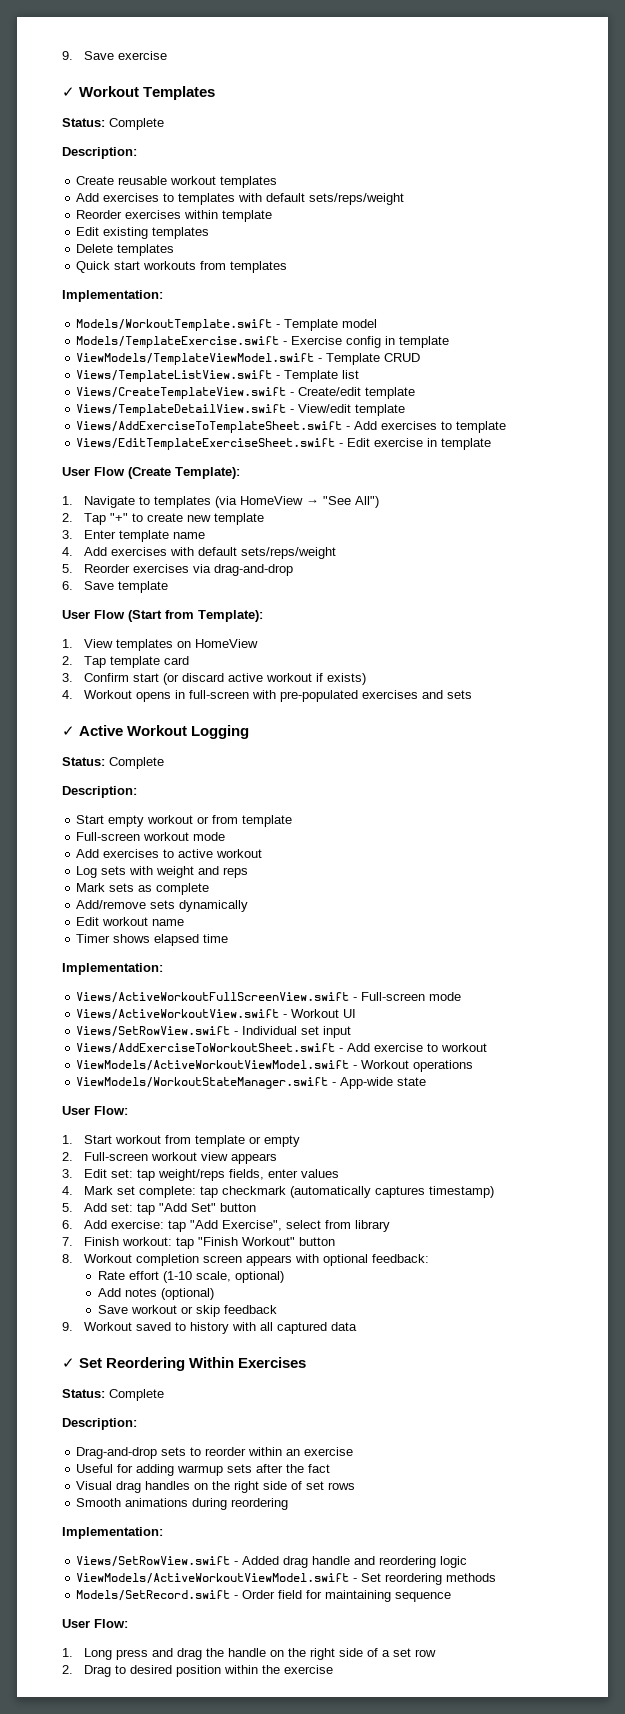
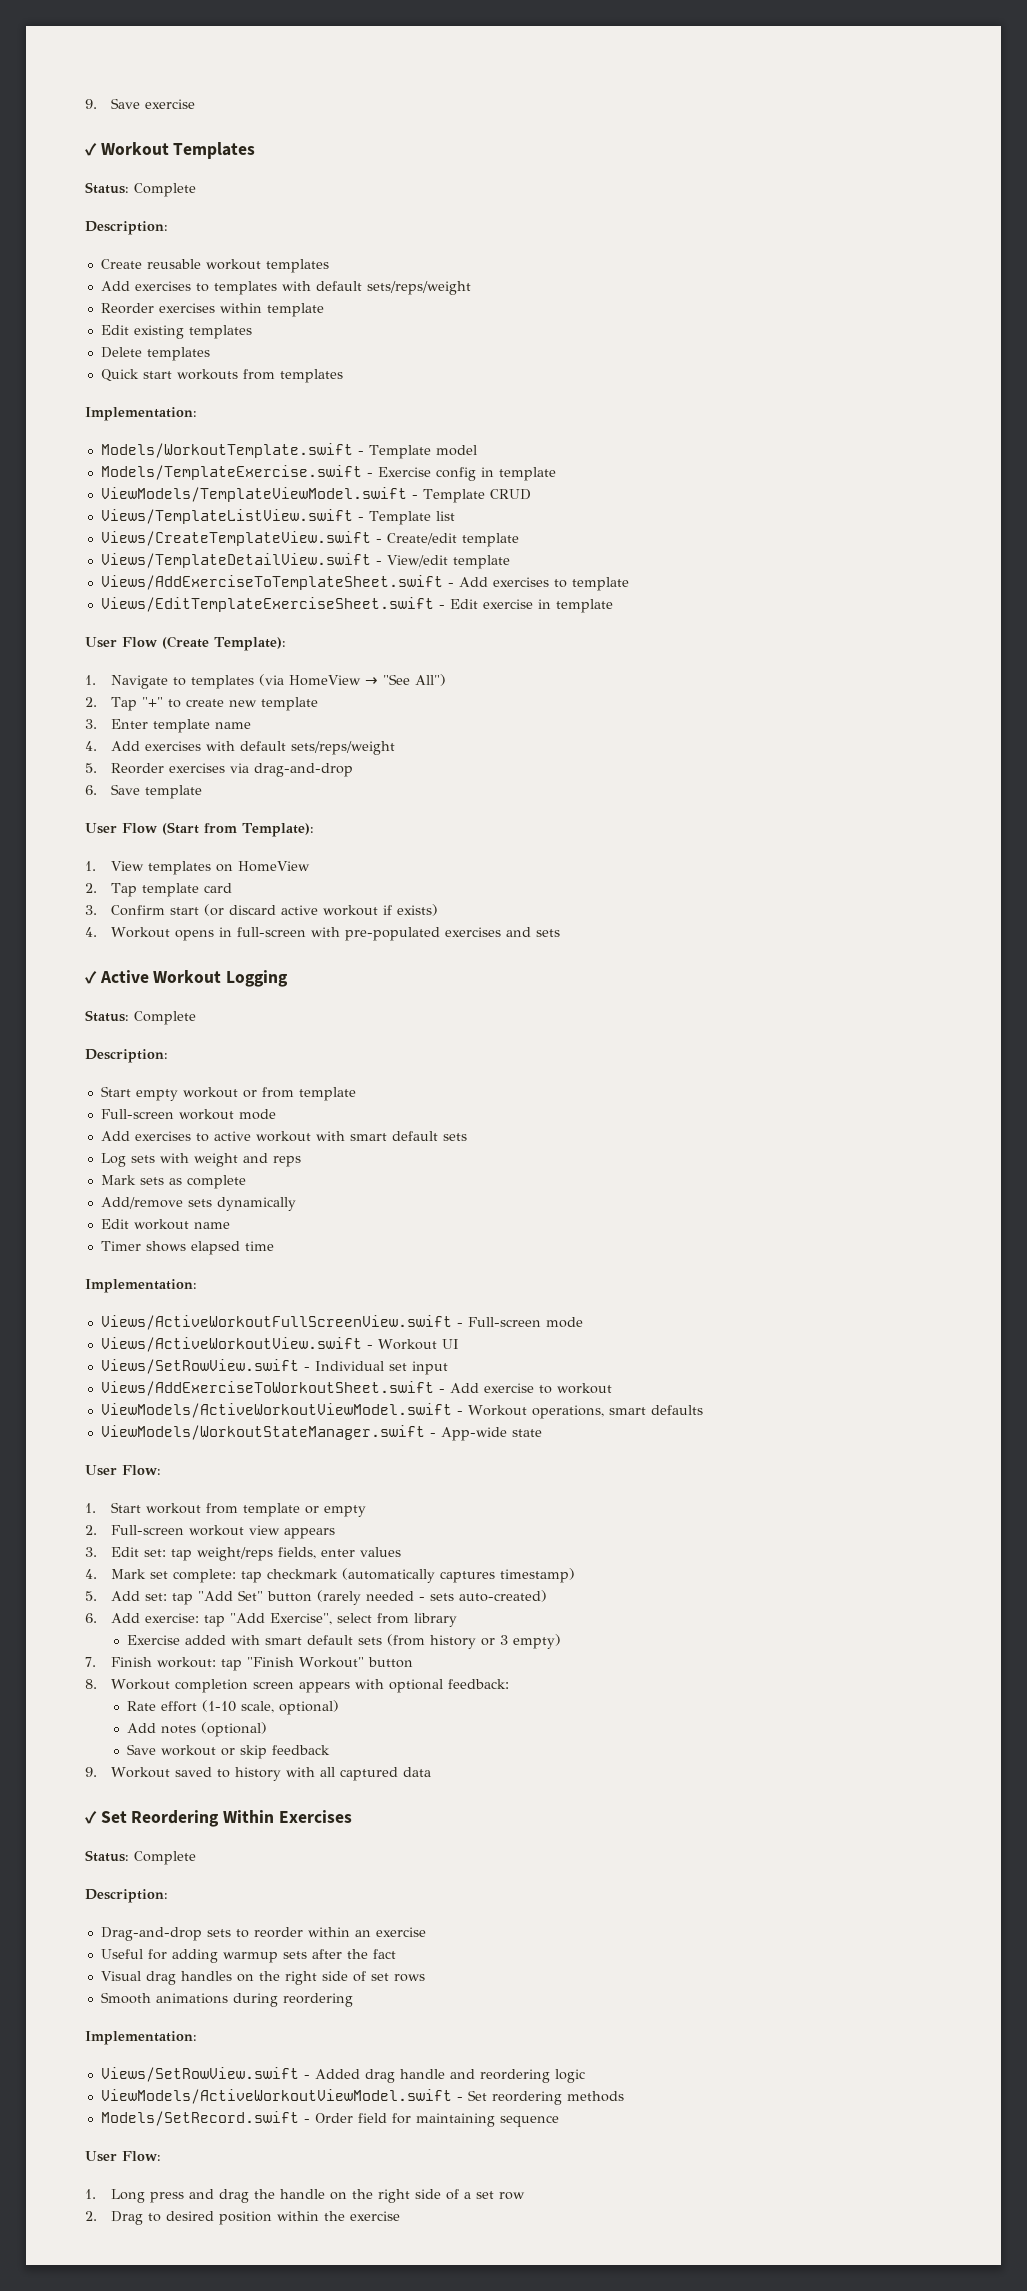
(263, 853) none -> [315,1131,467,1141] with smart default sets
[413,1060,474,1072] operations -> [531,1405,703,1419] operations, smart defaults
(256, 1207) none -> [316,1590,547,1605] (rarely needed - sets auto-created)
(390, 1226) none -> [126,1634,561,1649] // Exercise added with smart default sets (from history or 3 empty)

